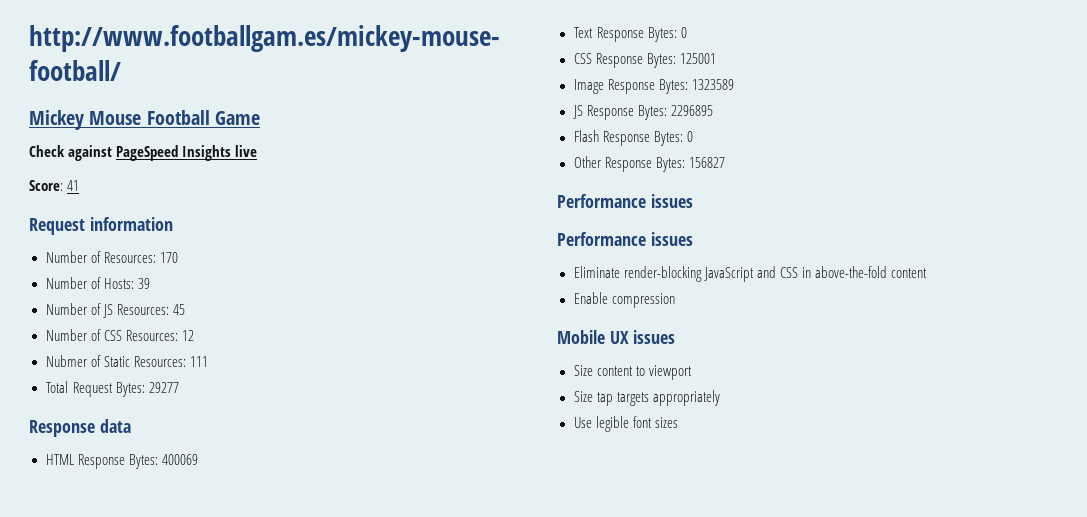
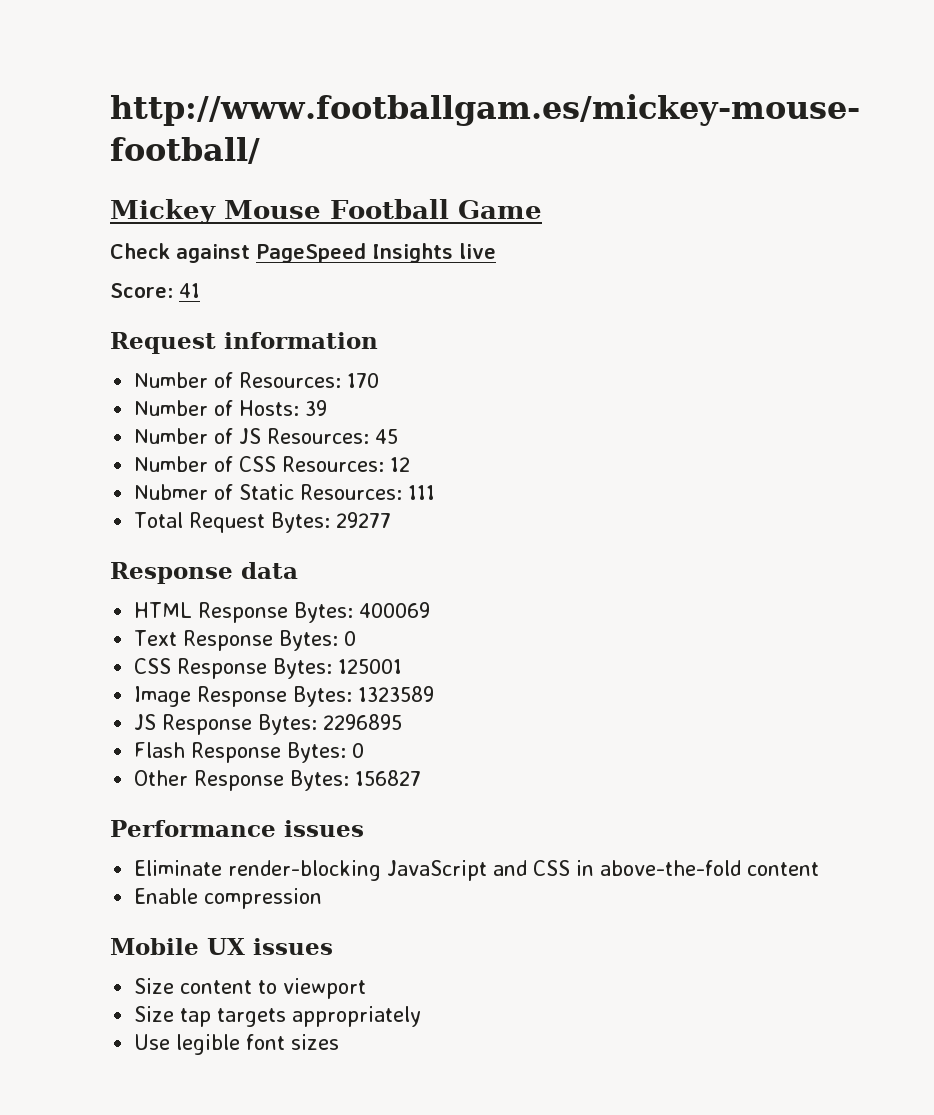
[557,232,693,246] // Performance issues -> (364, 828) none

